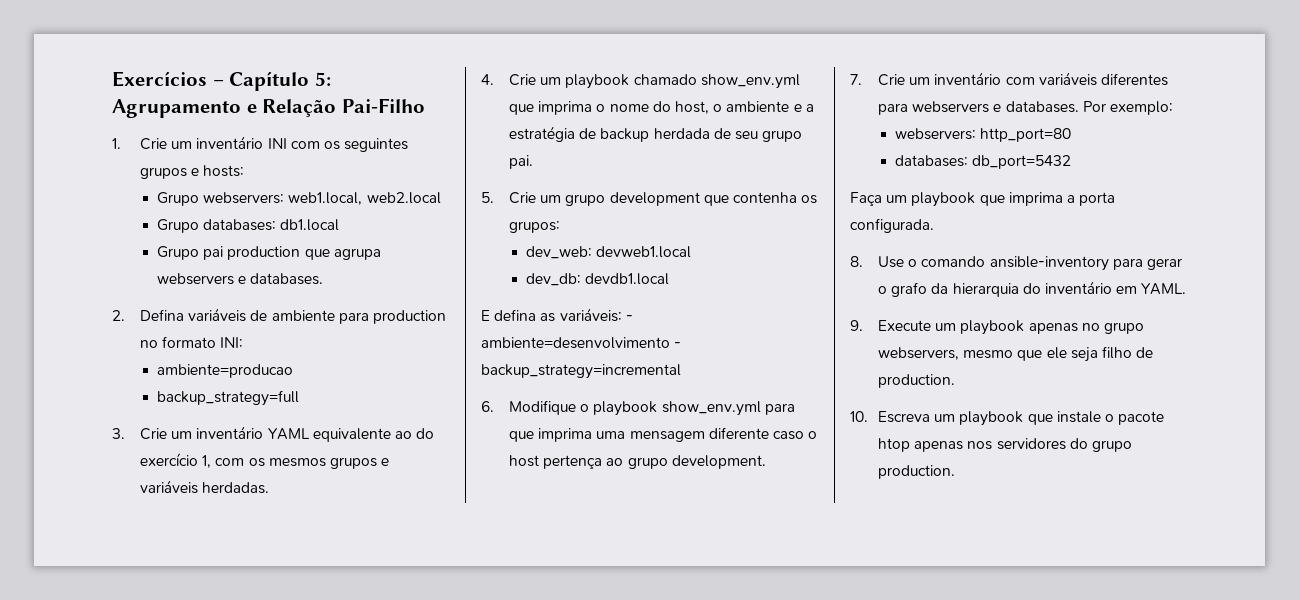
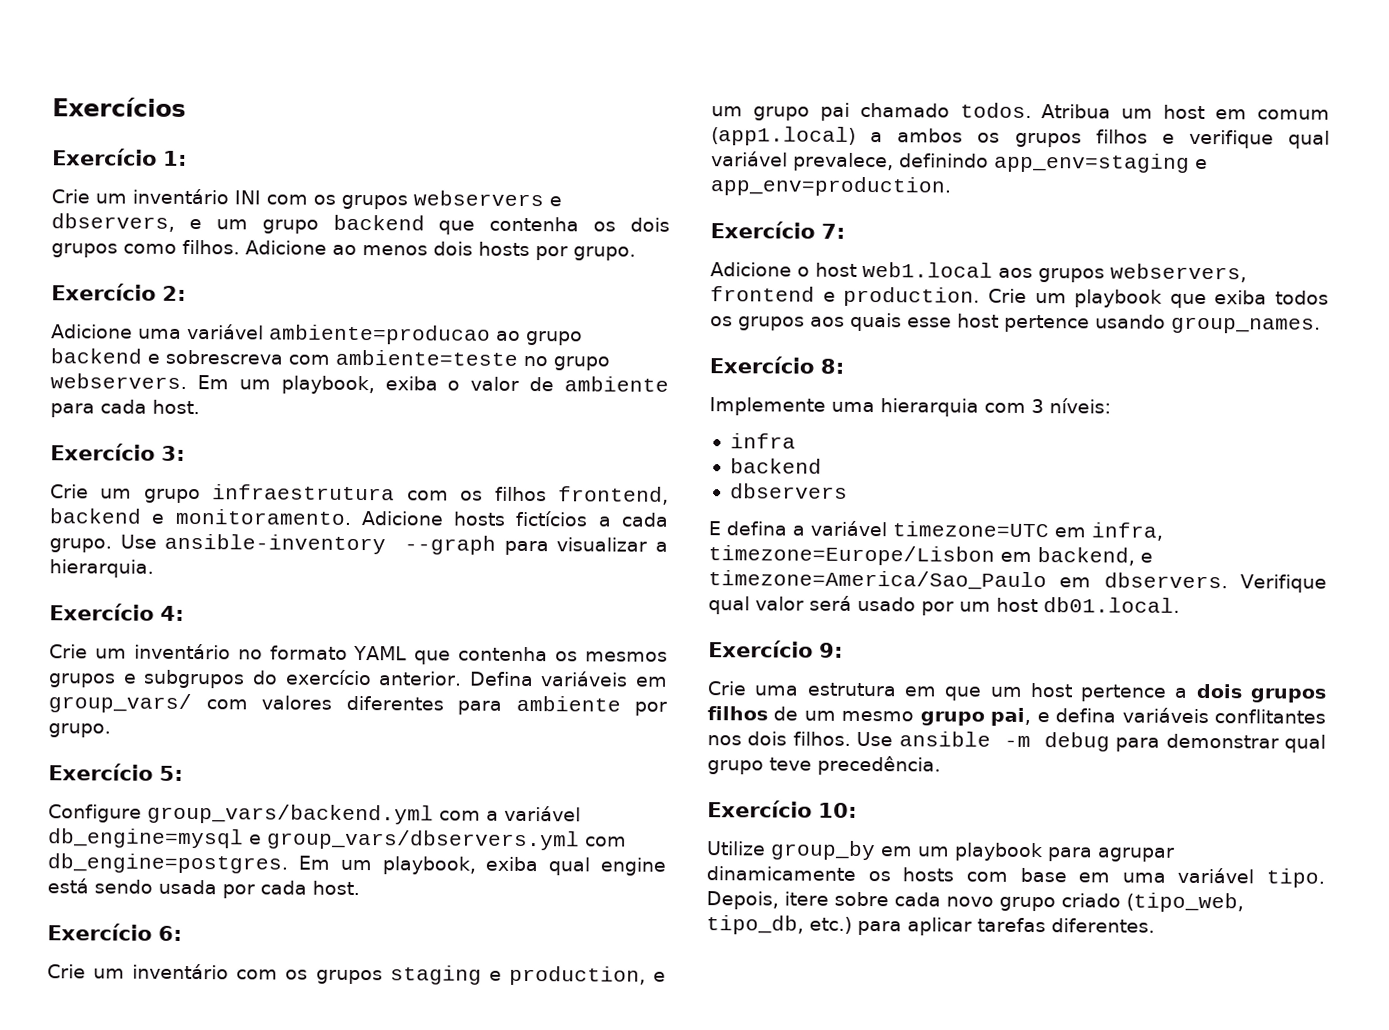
[212,71,331,91] [112,98,425,118] [112,138,121,149] – Capítulo 5: Agrupamento e Relação Pai-Filho // 1. -> [52,148,187,166] // Exercício 1: //
[344,138,409,152] [140,165,245,179] [157,192,441,206] [157,219,340,233] [157,246,381,260] [157,273,324,285] [112,308,446,324] [140,336,244,348] [157,364,294,378] [157,390,300,406] [112,426,435,442] [140,453,390,469] [140,480,270,494] [481,74,800,89] [509,101,814,115] [509,126,803,142] [509,155,534,169] [481,192,818,206] [509,221,561,233] [526,246,692,259] [526,273,670,286] [481,308,633,322] [481,337,682,349] [481,364,681,379] [481,400,795,416] [509,427,818,442] [509,455,766,469] [850,72,1168,86] [878,101,1173,115] [895,128,1072,142] [895,155,1072,169] [850,192,1116,207] [850,218,934,233] [850,256,1182,271] [878,281,1187,297] [850,320,1144,335] [878,346,1154,362] [878,374,956,388] [850,411,1165,426] [878,438,1132,452] [878,465,956,479] seguintes grupos e hosts: // Grupo webservers: web1.local, web2.local // Grupo databases: db1.local // Grupo pai production que agrupa webservers e databases. // 2. Defina variáveis de ambiente para production no formato INI: // ambiente=producao // backup_strategy=full // 3. Crie um inventário YAML equivalente ao do exercício 1, com os mesmos grupos e variáveis herdadas. // 4. Crie um playbook chamado show_env.yml que imprima o nome do host, o ambiente e a estratégia de backup herdada de seu grupo pai. // 5. Crie um grupo development que contenha os grupos: // dev_web: devweb1.local // dev_db: devdb1.local // E defina as variáveis: - ambiente=desenvolvimento - backup_strategy=incremental // 6. Modifique o playbook show_env.yml para que imprima uma mensagem diferente caso o host pertença ao grupo development. // 7. Crie um inventário com variáveis diferentes para webservers e databases. Por exemplo: // webservers: http_port=80 // databases: db_port=5432 // Faça um playbook que imprima a porta configurada. // 8. Use o comando ansible-inventory para gerar o grafo da hierarquia do inventário em YAML. // 9. Execute um playbook apenas no grupo webservers, mesmo que ele seja filho de production. // 10. Escreva um playbook que instale o pacote htop apenas nos servidores do grupo production. -> [341,190,562,210] [51,213,670,235] [51,239,636,261] [51,283,186,301] [51,323,583,346] [50,348,610,371] [50,373,669,395] [50,399,200,418] [50,443,185,461] [50,484,669,505] [49,508,669,527] [49,533,668,556] [49,559,154,578] [49,603,184,621] [49,643,668,665] [48,669,668,689] [48,693,667,716] [48,723,111,738] [48,763,183,781] [48,803,581,825] [48,828,627,851] [47,853,666,876] [47,878,360,899] [47,923,182,941] [47,963,666,986] [711,102,1330,121] [711,126,1330,149] [711,151,1208,173] [710,176,952,197] [710,221,845,239] [710,261,1247,283] [710,286,1329,309] [710,312,1321,334] [709,356,844,374] [709,397,1111,417] [729,433,796,449] [729,458,822,474] [729,483,848,499] [708,520,1163,541] [708,545,1153,566] [708,570,1328,593] [708,595,1180,616] [708,640,843,658] [707,681,1326,703] [707,706,1326,727] [707,731,1326,753] [707,755,941,776] [707,800,857,818] [706,840,1175,862] [706,866,1325,888] [706,891,1244,913] [706,915,1155,936] grupos webservers e dbservers, e um grupo backend que contenha os dois grupos como filhos. Adicione ao menos dois hosts por grupo. // Exercício 2: // Adicione uma variável ambiente=producao ao grupo backend e sobrescreva com ambiente=teste no grupo webservers. Em um playbook, exiba o valor de ambiente para cada host. // Exercício 3: // Crie um grupo infraestrutura com os filhos frontend, backend e monitoramento. Adicione hosts fictícios a cada grupo. Use ansible-inventory --graph para visualizar a hierarquia. // Exercício 4: // Crie um inventário no formato YAML que contenha os mesmos grupos e subgrupos do exercício anterior. Defina variáveis em group_vars/ com valores diferentes para ambiente por grupo. // Exercício 5: // Configure group_vars/backend.yml com a variável db_engine=mysql e group_vars/dbservers.yml com db_engine=postgres. Em um playbook, exiba qual engine está sendo usada por cada host. // Exercício 6: // Crie um inventário com os grupos staging e production, e um grupo pai chamado todos. Atribua um host em comum (app1.local) a ambos os grupos filhos e verifique qual variável prevalece, definindo app_env=staging e app_env=production. // Exercício 7: // Adicione o host web1.local aos grupos webservers, frontend e production. Crie um playbook que exiba todos os grupos aos quais esse host pertence usando group_names. // Exercício 8: // Implemente uma hierarquia com 3 níveis: // infra // backend // dbservers // E defina a variável timezone=UTC em infra, timezone=Europe/Lisbon em backend, e timezone=America/Sao_Paulo em dbservers. Verifique qual valor será usado por um host db01.local. // Exercício 9: // Crie uma estrutura em que um host pertence a dois grupos filhos de um mesmo grupo pai, e defina variáveis conflitantes nos dois filhos. Use ansible -m debug para demonstrar qual grupo teve precedência. // Exercício 10: // Utilize group_by em um playbook para agrupar dinamicamente os hosts com base em uma variável tipo. Depois, itere sobre cada novo grupo criado (tipo_web, tipo_db, etc.) para aplicar tarefas diferentes.

